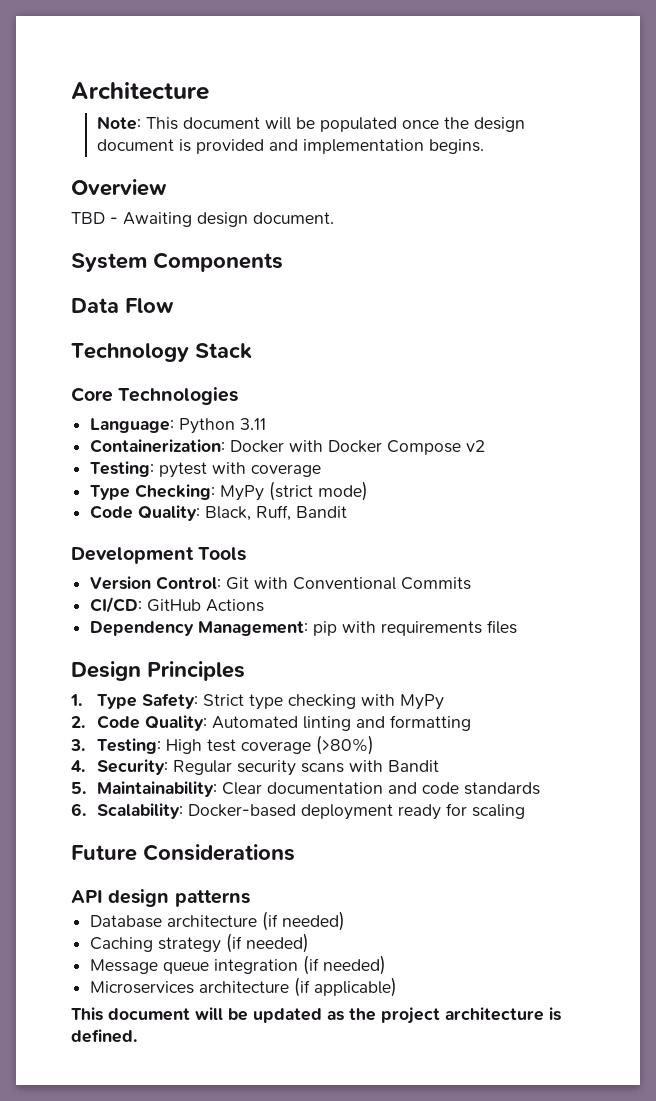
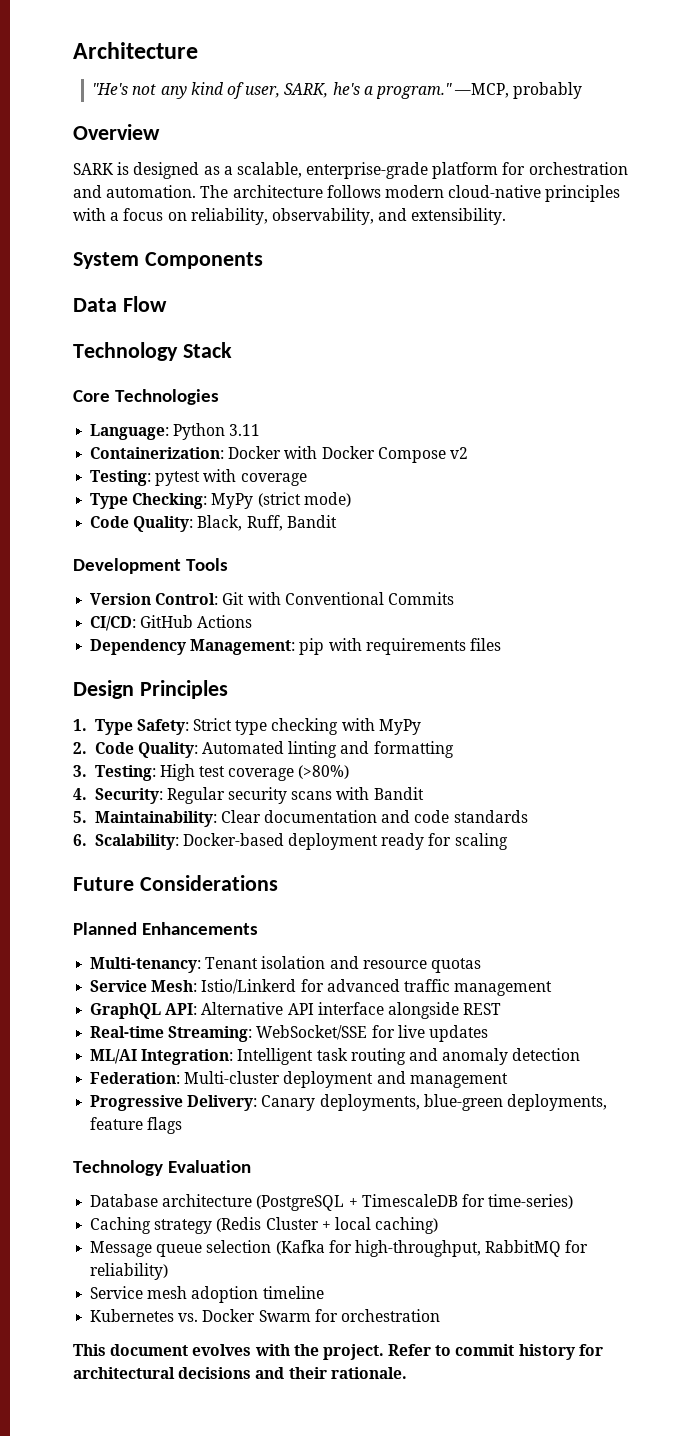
[97,116,526,132] [97,139,485,154] [71,179,167,196] [71,212,334,227] Note: This document will be populated once the design document is provided and implementation begins. // Overview // TBD - Awaiting design document. -> [92,82,583,99] [73,124,160,140] [73,162,628,179] [73,185,621,202] [73,208,507,225] "He's not any kind of user, SARK, he's a program." —MCP, probably // Overview // SARK is designed as a scalable, enterprise-grade platform for orchestration and automation. The architecture follows modern cloud-native principles with a focus on reliability, observability, and extensibility.
[71,889,250,907] [90,911,346,931] [90,933,310,953] [90,955,387,975] [90,977,398,997] [71,1007,561,1024] [71,1029,137,1043] API design patterns // Database architecture (if needed) // Caching strategy (if needed) // Message queue integration (if needed) // Microservices architecture (if applicable) // This document will be updated as the project architecture is defined. -> [73,922,259,935] [90,956,481,973] [90,979,553,996] [90,1002,502,1019] [90,1025,488,1042] [90,1048,581,1065] [90,1071,508,1088] [90,1094,607,1111] [90,1117,183,1134] [73,1160,252,1176] [90,1194,574,1211] [90,1217,439,1234] [90,1240,589,1257] [90,1263,169,1280] [90,1286,324,1303] [90,1309,440,1322] [73,1344,603,1360] [73,1367,407,1379] Planned Enhancements // Multi-tenancy: Tenant isolation and resource quotas // Service Mesh: Istio/Linkerd for advanced traffic management // GraphQL API: Alternative API interface alongside REST // Real-time Streaming: WebSocket/SSE for live updates // ML/AI Integration: Intelligent task routing and anomaly detection // Federation: Multi-cluster deployment and management // Progressive Delivery: Canary deployments, blue-green deployments, feature flags // Technology Evaluation // Database architecture (PostgreSQL + TimescaleDB for time-series) // Caching strategy (Redis Cluster + local caching) // Message queue selection (Kafka for high-throughput, RabbitMQ for reliability) // Service mesh adoption timeline // Kubernetes vs. Docker Swarm for orchestration // This document evolves with the project. Refer to commit history for architectural decisions and their rationale.

